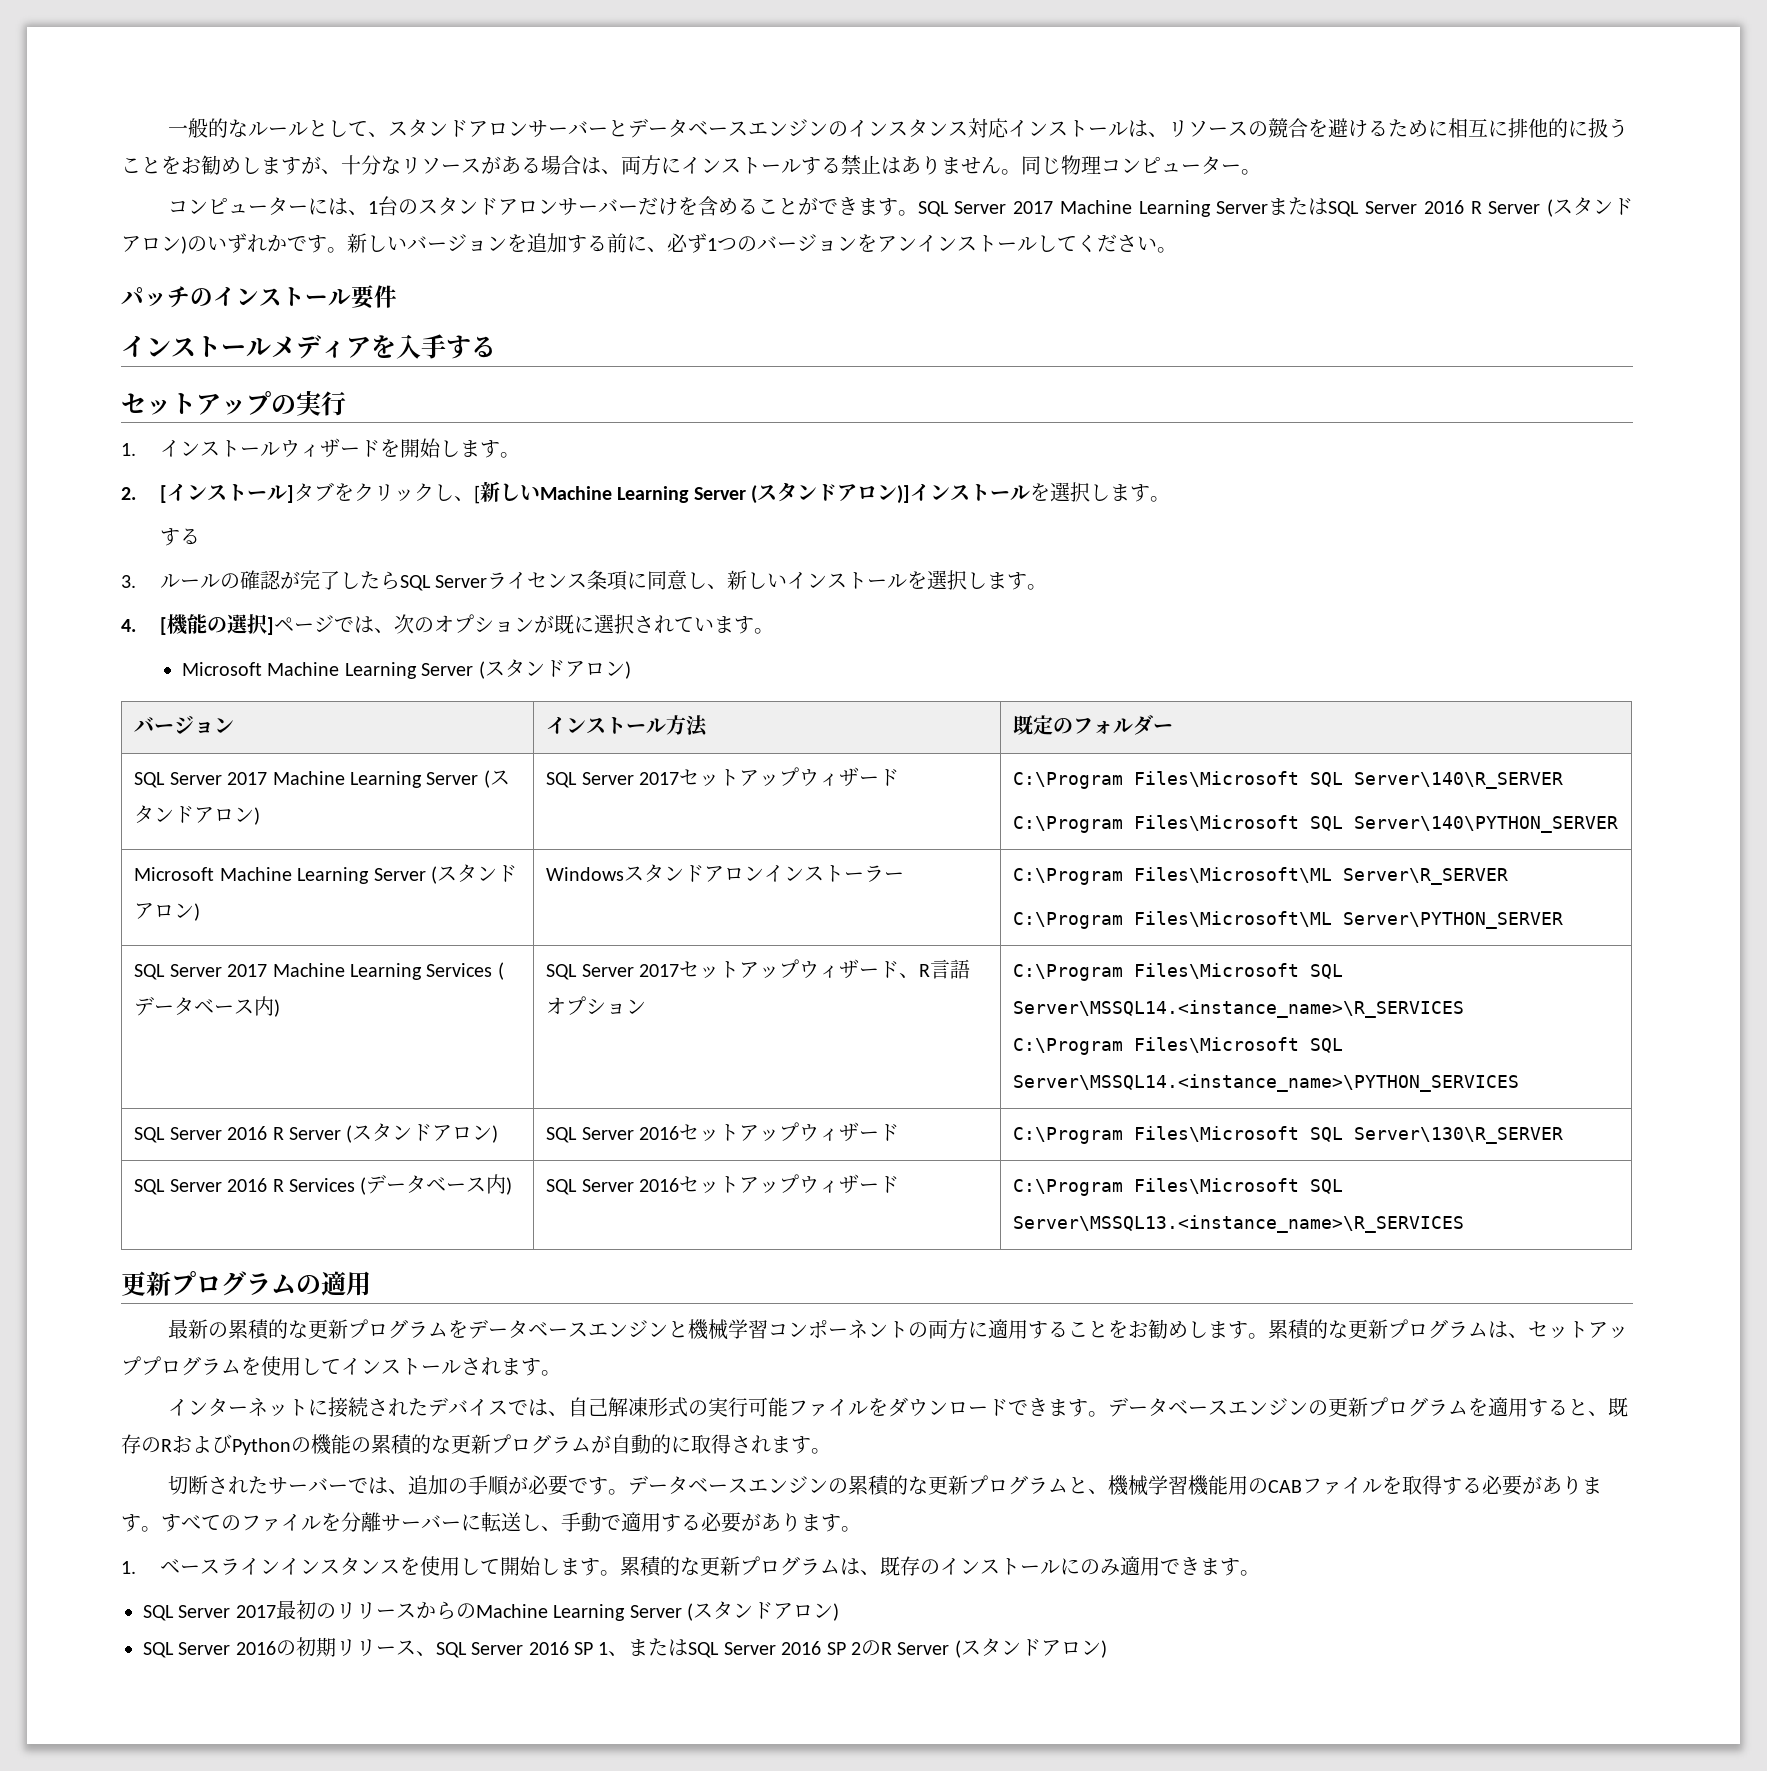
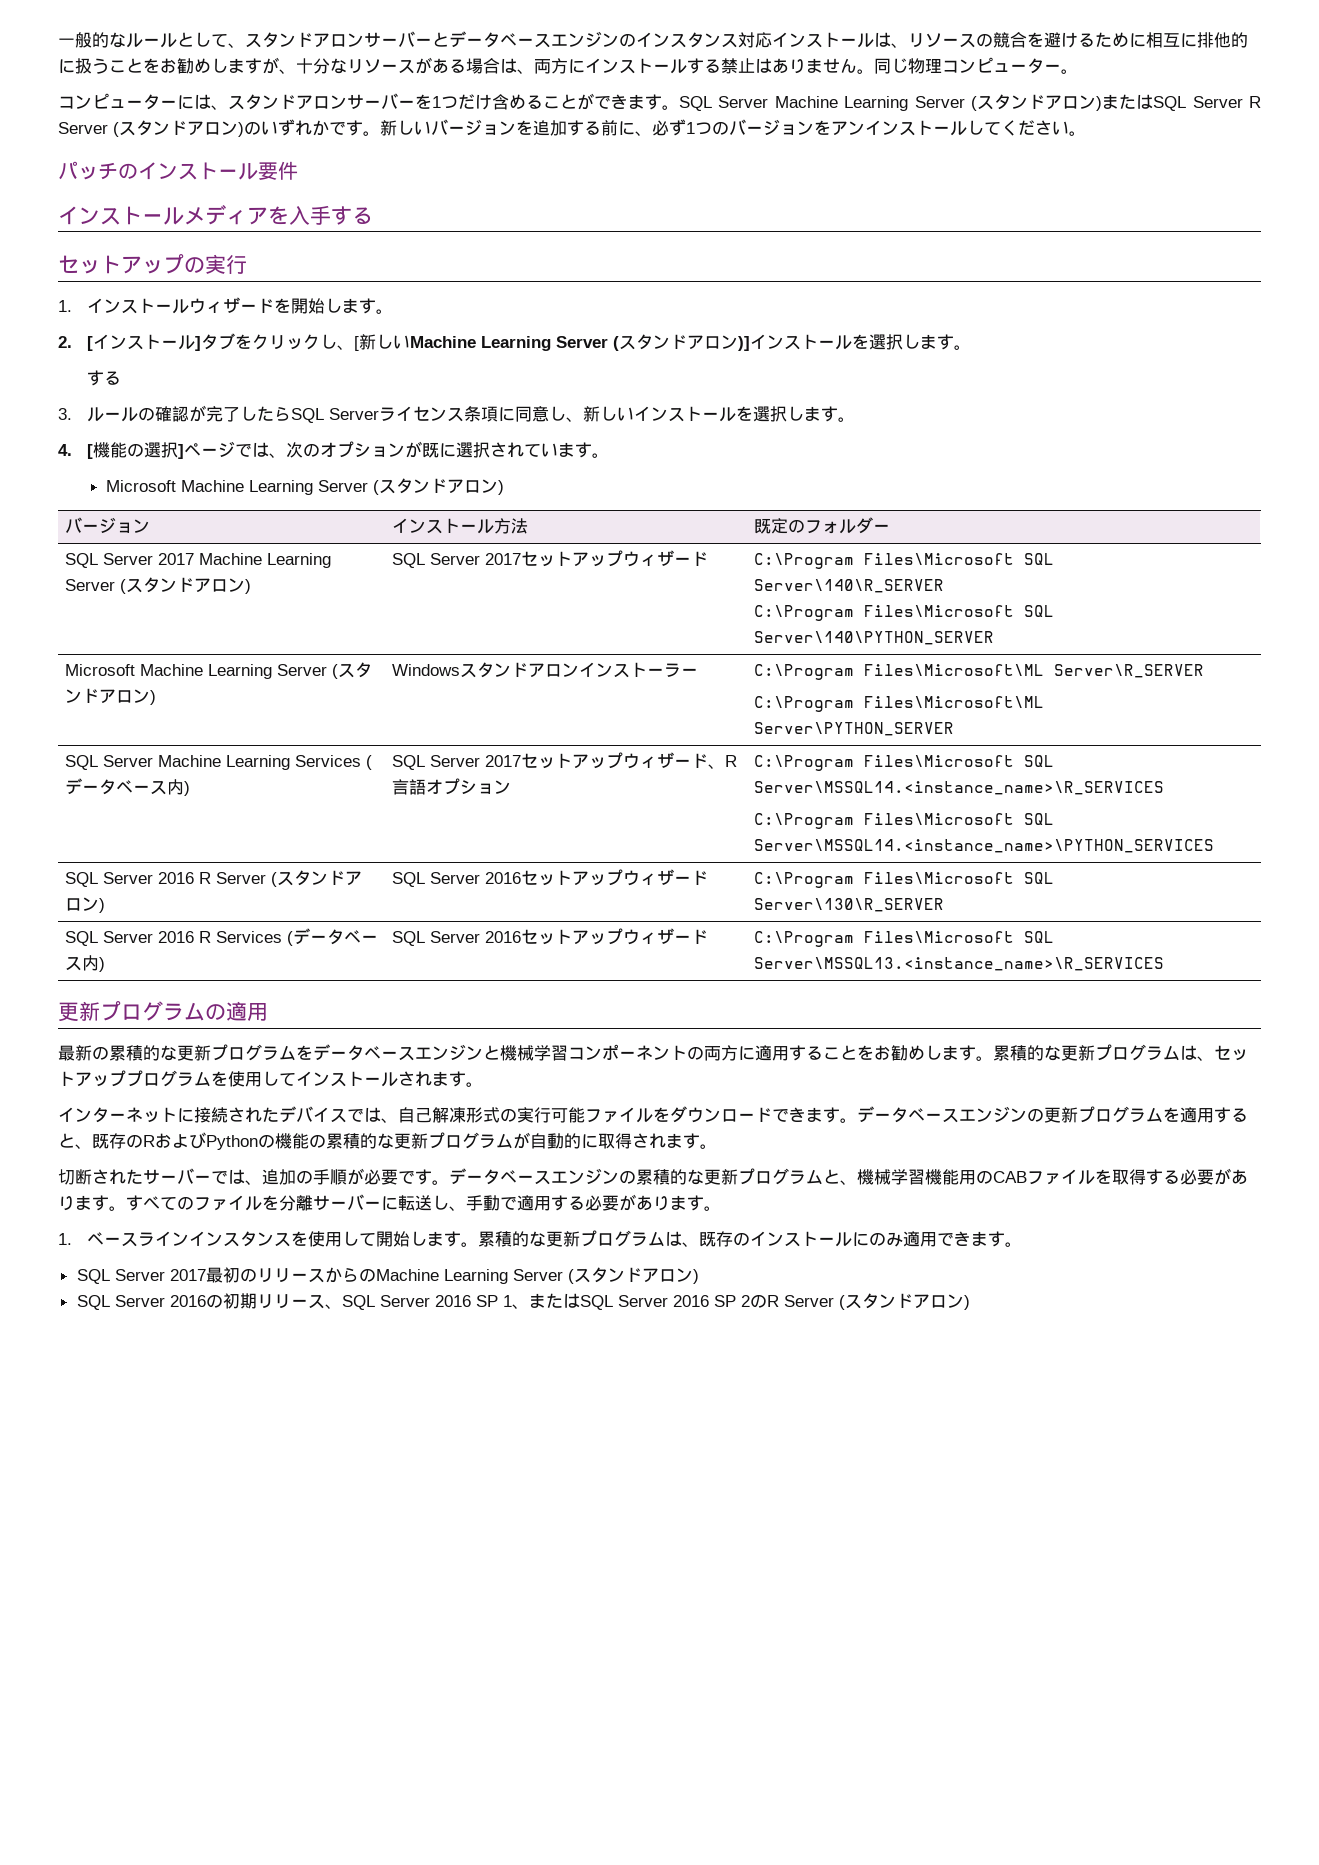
[367,196,698,216] 1台のスタンドアロンサーバーだけを -> [228,93,492,110] スタンドアロンサーバーを1つだけ
[1013,197,1464,217] 2017 Machine Learning ServerまたはSQL Server 2016 -> [774,94,1243,111] Machine Learning Server (スタンドアロン)またはSQL Server
[227,964,268,977] 2017 -> (154, 761) none

